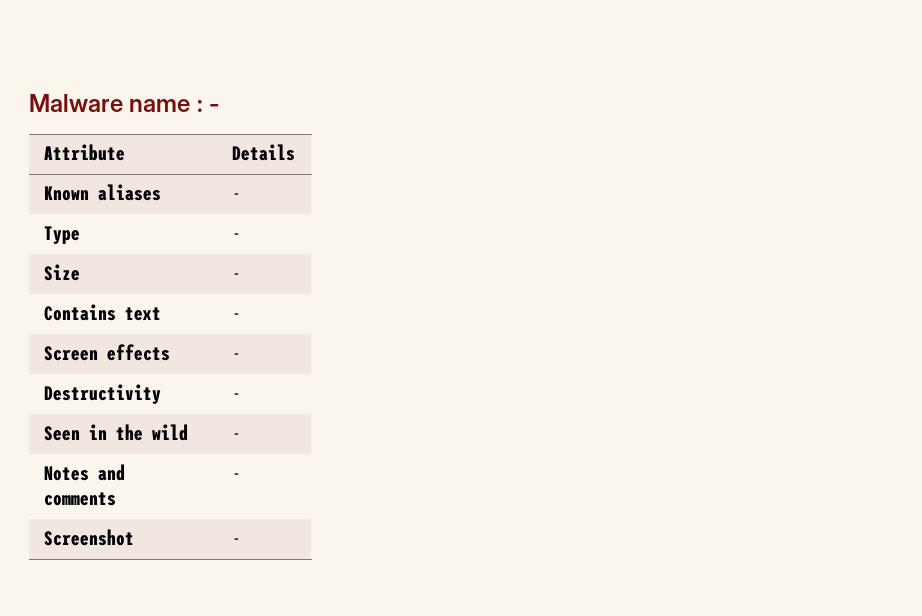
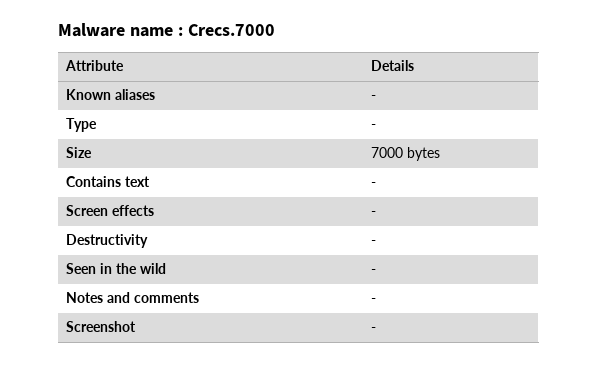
[209,104,221,112] - -> [187,24,275,36] Crecs.7000
[231,273,241,280] - -> [370,147,440,161] 7000 bytes

